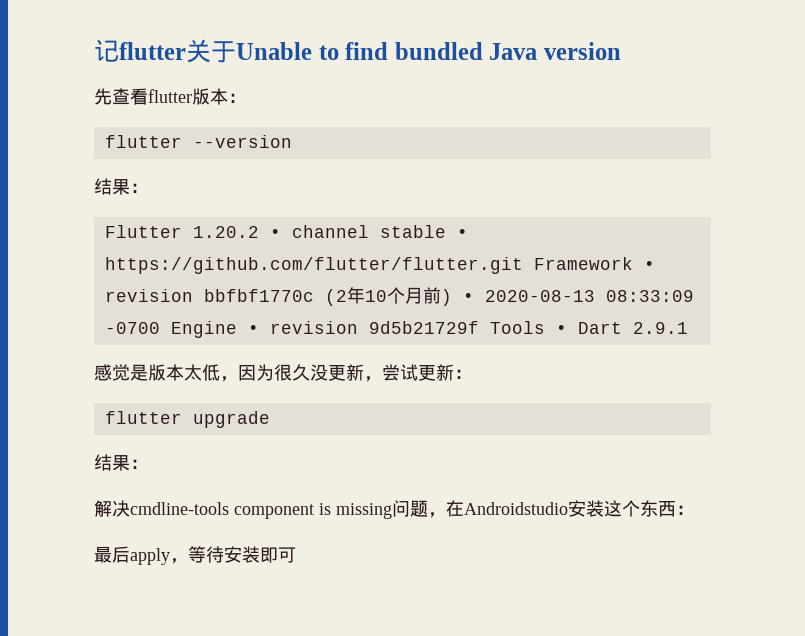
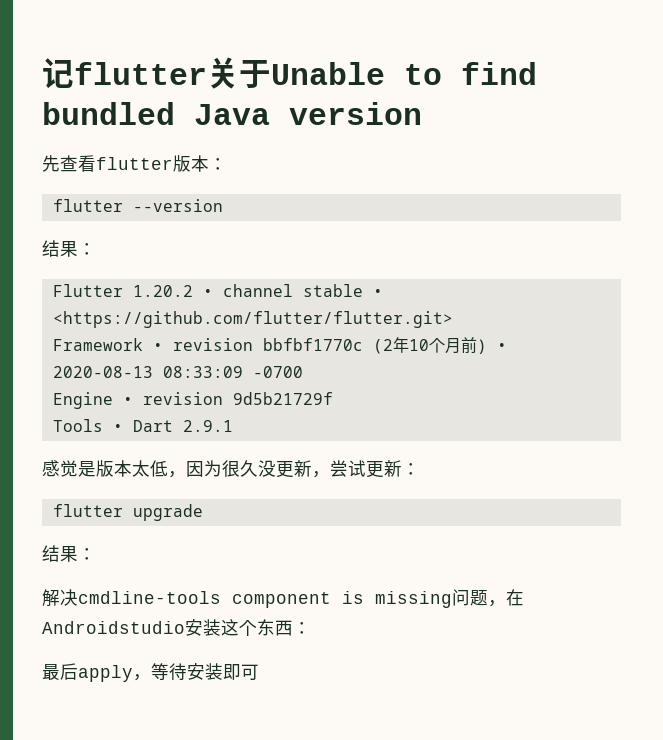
[104,257,523,274] https://github.com/flutter/flutter.git -> [52,311,453,328] <https://github.com/flutter/flutter.git> //
(160, 328) none -> (303, 372) //
(479, 327) none -> (333, 398) //

